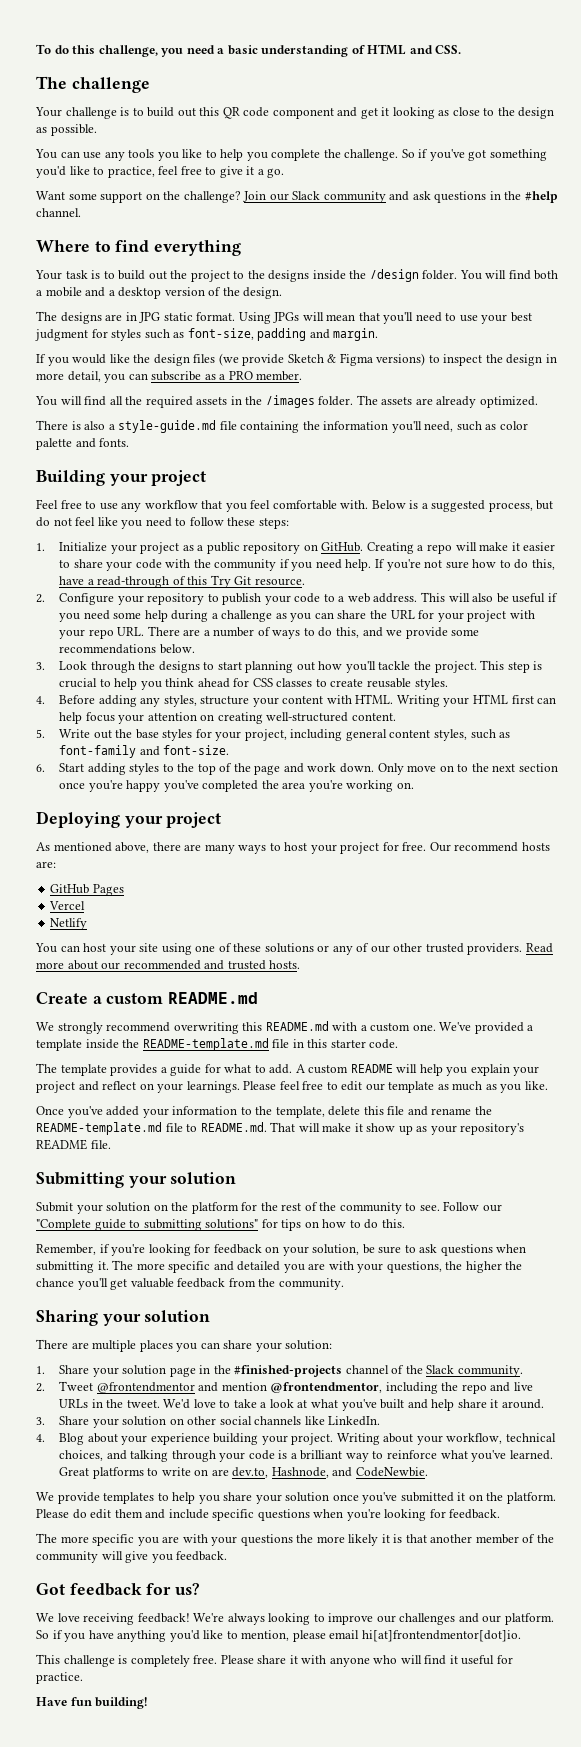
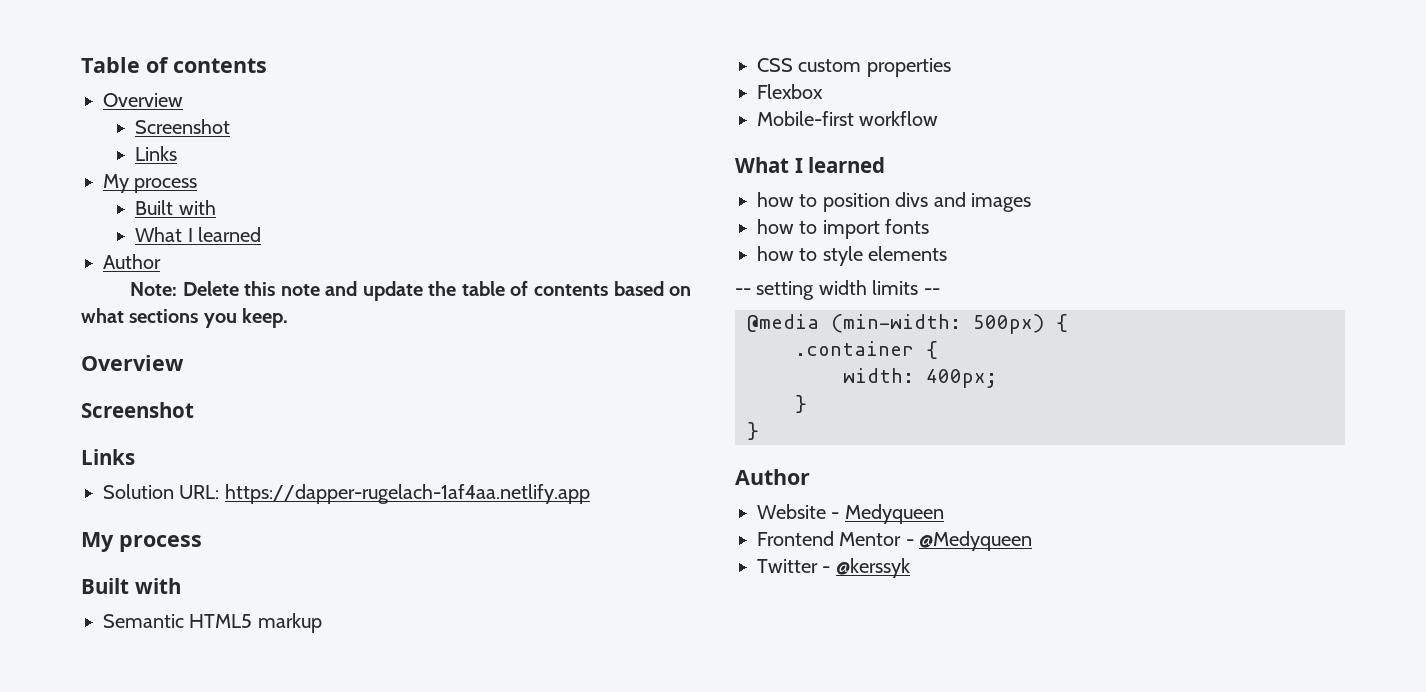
[36,44,462,57] [36,76,150,93] [35,107,555,119] [36,124,97,136] [35,149,547,161] [36,166,285,178] [36,191,558,203] [36,208,81,217] [36,240,242,256] [35,269,559,282] [36,287,283,299] [36,311,532,324] [35,328,379,341] [36,353,557,366] [36,371,303,383] [35,395,538,408] [36,420,528,433] [36,438,130,450] [36,470,207,486] [36,499,554,512] [36,517,289,529] [36,542,556,554] [59,559,555,571] [59,575,305,588] [36,592,558,605] [59,610,535,622] [59,626,480,639] [59,644,195,654] [36,660,543,673] [59,678,448,690] [36,694,557,707] [59,712,396,724] [36,729,511,741] [59,745,230,758] [36,763,558,775] [59,780,414,792] [36,811,222,828] [36,842,550,854] [36,861,56,868] [50,884,124,896] [49,901,86,910] [50,918,88,930] [35,943,553,955] [36,960,301,970] [36,992,259,1004] [36,1021,534,1034] [36,1038,399,1051] [36,1063,540,1076] [36,1081,548,1093] [36,1106,492,1118] [36,1122,525,1135] [36,1139,111,1150] [36,1172,237,1188] [36,1201,502,1214] [36,1219,405,1231] [36,1244,527,1256] [36,1260,523,1273] [36,1278,344,1290] [36,1310,211,1326] [36,1339,333,1352] [36,1365,523,1377] [36,1381,533,1394] [59,1399,544,1411] [36,1416,381,1428] [36,1433,556,1445] [59,1450,553,1462] [59,1467,428,1479] [36,1492,556,1504] [36,1509,501,1521] [36,1533,554,1546] [36,1551,228,1563] [36,1583,201,1596] [36,1613,554,1625] [36,1630,521,1642] [36,1654,513,1667] [36,1672,83,1684] [36,1697,148,1709] To do this challenge, you need a basic understanding of HTML and CSS. // The challenge // Your challenge is to build out this QR code component and get it looking as close to the design as possible. // You can use any tools you like to help you complete the challenge. So if you've got something you'd like to practice, feel free to give it a go. // Want some support on the challenge? Join our Slack community and ask questions in the #help channel. // Where to find everything // Your task is to build out the project to the designs inside the /design folder. You will find both a mobile and a desktop version of the design. // The designs are in JPG static format. Using JPGs will mean that you'll need to use your best judgment for styles such as font-size, padding and margin. // If you would like the design files (we provide Sketch & Figma versions) to inspect the design in more detail, you can subscribe as a PRO member. // You will find all the required assets in the /images folder. The assets are already optimized. // There is also a style-guide.md file containing the information you'll need, such as color palette and fonts. // Building your project // Feel free to use any workflow that you feel comfortable with. Below is a suggested process, but do not feel like you need to follow these steps: // 1. Initialize your project as a public repository on GitHub. Creating a repo will make it easier to share your code with the community if you need help. If you're not sure how to do this, have a read-through of this Try Git resource. // 2. Configure your repository to publish your code to a web address. This will also be useful if you need some help during a challenge as you can share the URL for your project with your repo URL. There are a number of ways to do this, and we provide some recommendations below. // 3. Look through the designs to start planning out how you'll tackle the project. This step is crucial to help you think ahead for CSS classes to create reusable styles. // 4. Before adding any styles, structure your content with HTML. Writing your HTML first can help focus your attention on creating well-structured content. // 5. Write out the base styles for your project, including general content styles, such as font-family and font-size. // 6. Start adding styles to the top of the page and work down. Only move on to the next section once you're happy you've completed the area you're working on. // Deploying your project // As mentioned above, there are many ways to host your project for free. Our recommend hosts are: // GitHub Pages // Vercel // Netlify // You can host your site using one of these solutions or any of our other trusted providers. Read more about our recommended and trusted hosts. // Create a custom README.md // We strongly recommend overwriting this README.md with a custom one. We've provided a template inside the README-template.md file in this starter code. // The template provides a guide for what to add. A custom README will help you explain your project and reflect on your learnings. Please feel free to edit our template as much as you like. // Once you've added your information to the template, delete this file and rename the README-template.md file to README.md. That will make it show up as your repository's README file. // Submitting your solution // Submit your solution on the platform for the rest of the community to see. Follow our "Complete guide to submitting solutions" for tips on how to do this. // Remember, if you're looking for feedback on your solution, be sure to ask questions when submitting it. The more specific and detailed you are with your questions, the higher the chance you'll get valuable feedback from the community. // Sharing your solution // There are multiple places you can share your solution: // 1. Share your solution page in the #finished-projects channel of the Slack community. // 2. Tweet @frontendmentor and mention @frontendmentor, including the repo and live URLs in the tweet. We'd love to take a look at what you've built and help share it around. // 3. Share your solution on other social channels like LinkedIn. // 4. Blog about your experience building your project. Writing about your workflow, technical choices, and talking through your code is a brilliant way to reinforce what you've learned. Great platforms to write on are dev.to, Hashnode, and CodeNewbie. // We provide templates to help you share your solution once you've submitted it on the platform. Please do edit them and include specific questions when you're looking for feedback. // The more specific you are with your questions the more likely it is that another member of the community will give you feedback. // Got feedback for us? // We love receiving feedback! We're always looking to improve our challenges and our platform. So if you have anything you'd like to mention, please email hi[at]frontendmentor[dot]io. // This challenge is completely free. Please share it with anyone who will find it useful for practice. // Have fun building! -> [81,57,267,73] [103,93,183,107] [135,119,231,134] [135,146,178,161] [103,174,198,193] [135,200,216,215] [135,227,262,242] [103,254,161,269] [130,281,691,301] [81,308,289,328] [81,355,184,371] [81,402,194,418] [81,449,135,465] [103,484,590,504] [81,532,202,552] [81,578,181,594] [103,613,322,633] [757,58,951,77] [757,84,823,99] [757,111,939,126] [735,157,886,173] [757,192,1031,212] [757,219,930,239] [757,246,948,266] [735,280,940,300] [747,314,1068,334] [795,341,938,359] [843,368,997,388] [795,395,807,413] [747,422,759,440] [735,469,810,485] [757,504,944,524] [757,531,1033,551] [757,558,910,578] Table of contents // Overview // Screenshot // Links // My process // Built with // What I learned // Author // Note: Delete this note and update the table of contents based on what sections you keep. // Overview // Screenshot // Links // Solution URL: https://dapper-rugelach-1af4aa.netlify.app // My process // Built with // Semantic HTML5 markup // CSS custom properties // Flexbox // Mobile-first workflow // What I learned // how to position divs and images // how to import fonts // how to style elements // -- setting width limits -- // @media (min-width: 500px) { // .container { // width: 400px; // } // } // Author // Website - Medyqueen // Frontend Mentor - @Medyqueen // Twitter - @kerssyk

